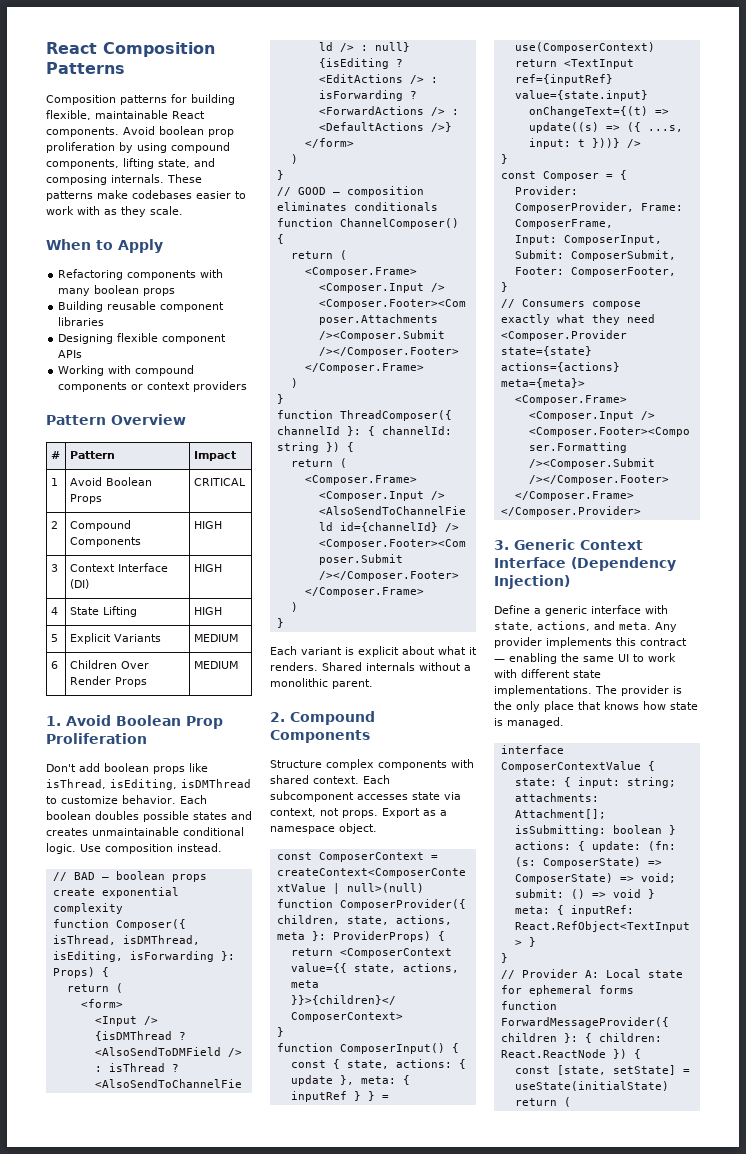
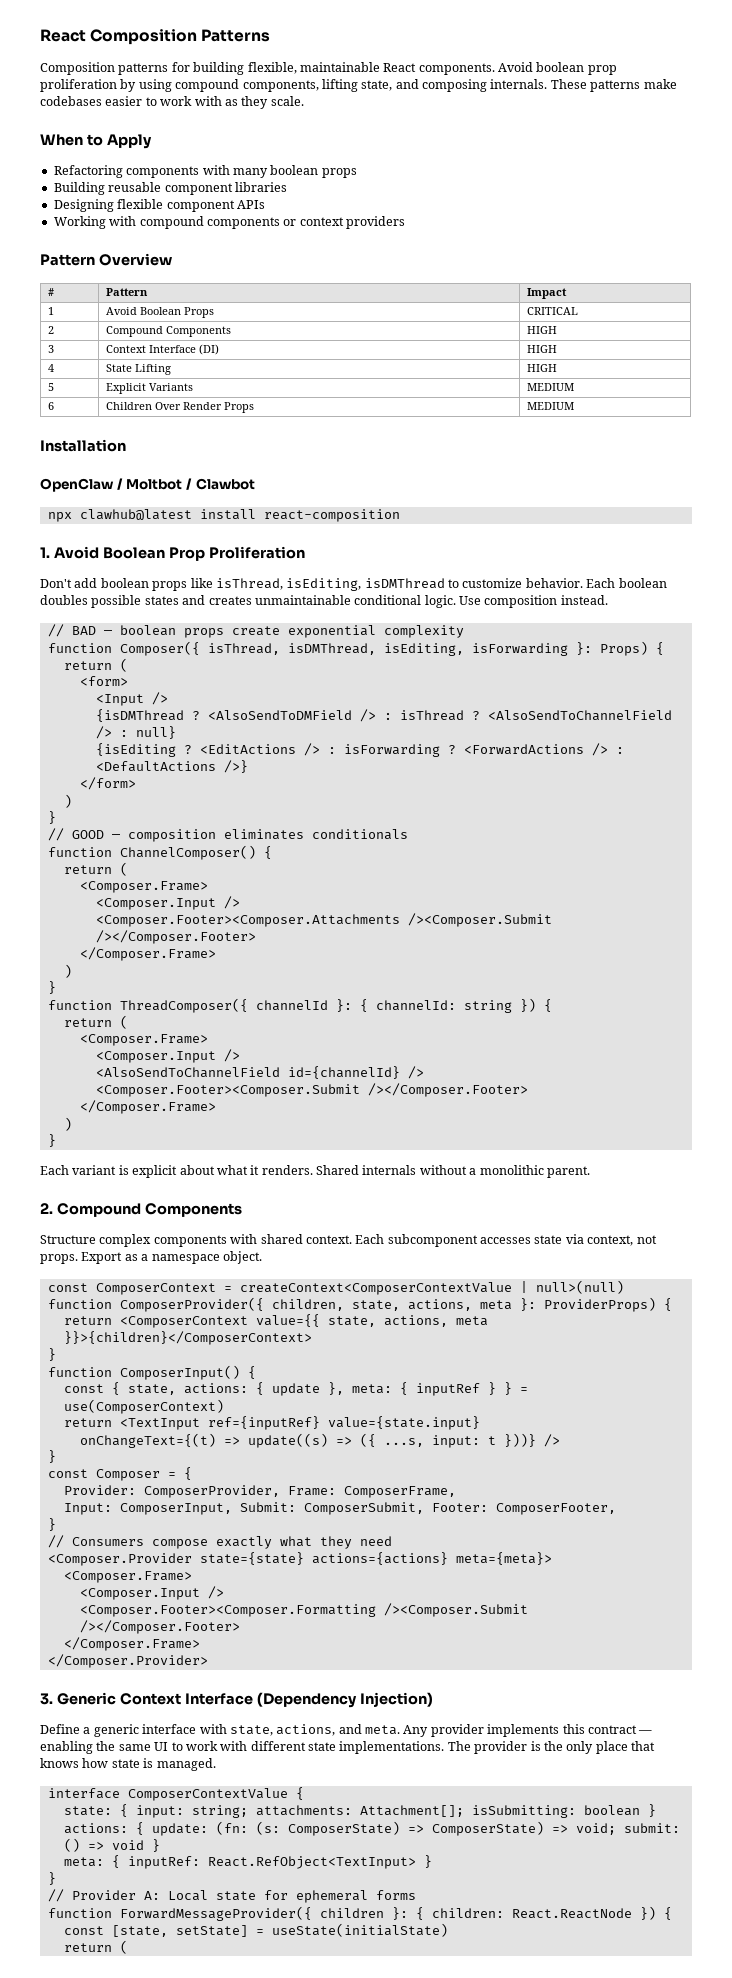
(238, 665) none -> [40,439,126,452] [40,478,255,492] [47,509,400,522] // Installation // OpenClaw / Moltbot / Clawbot // npx clawhub@latest install react-composition

